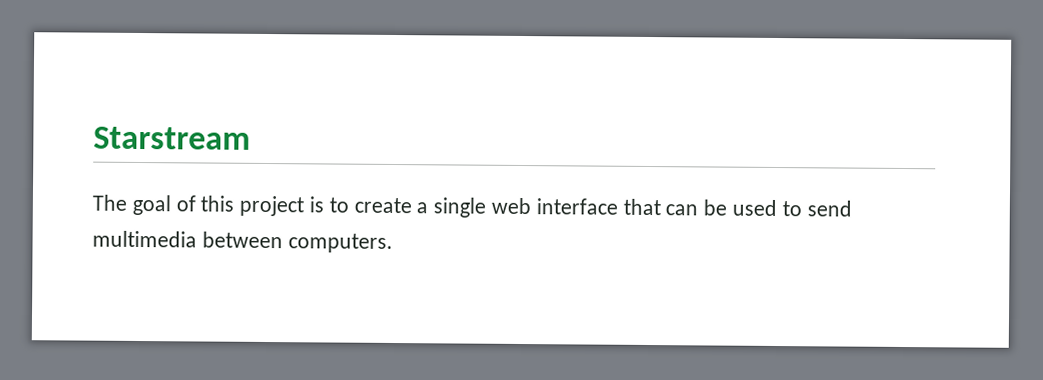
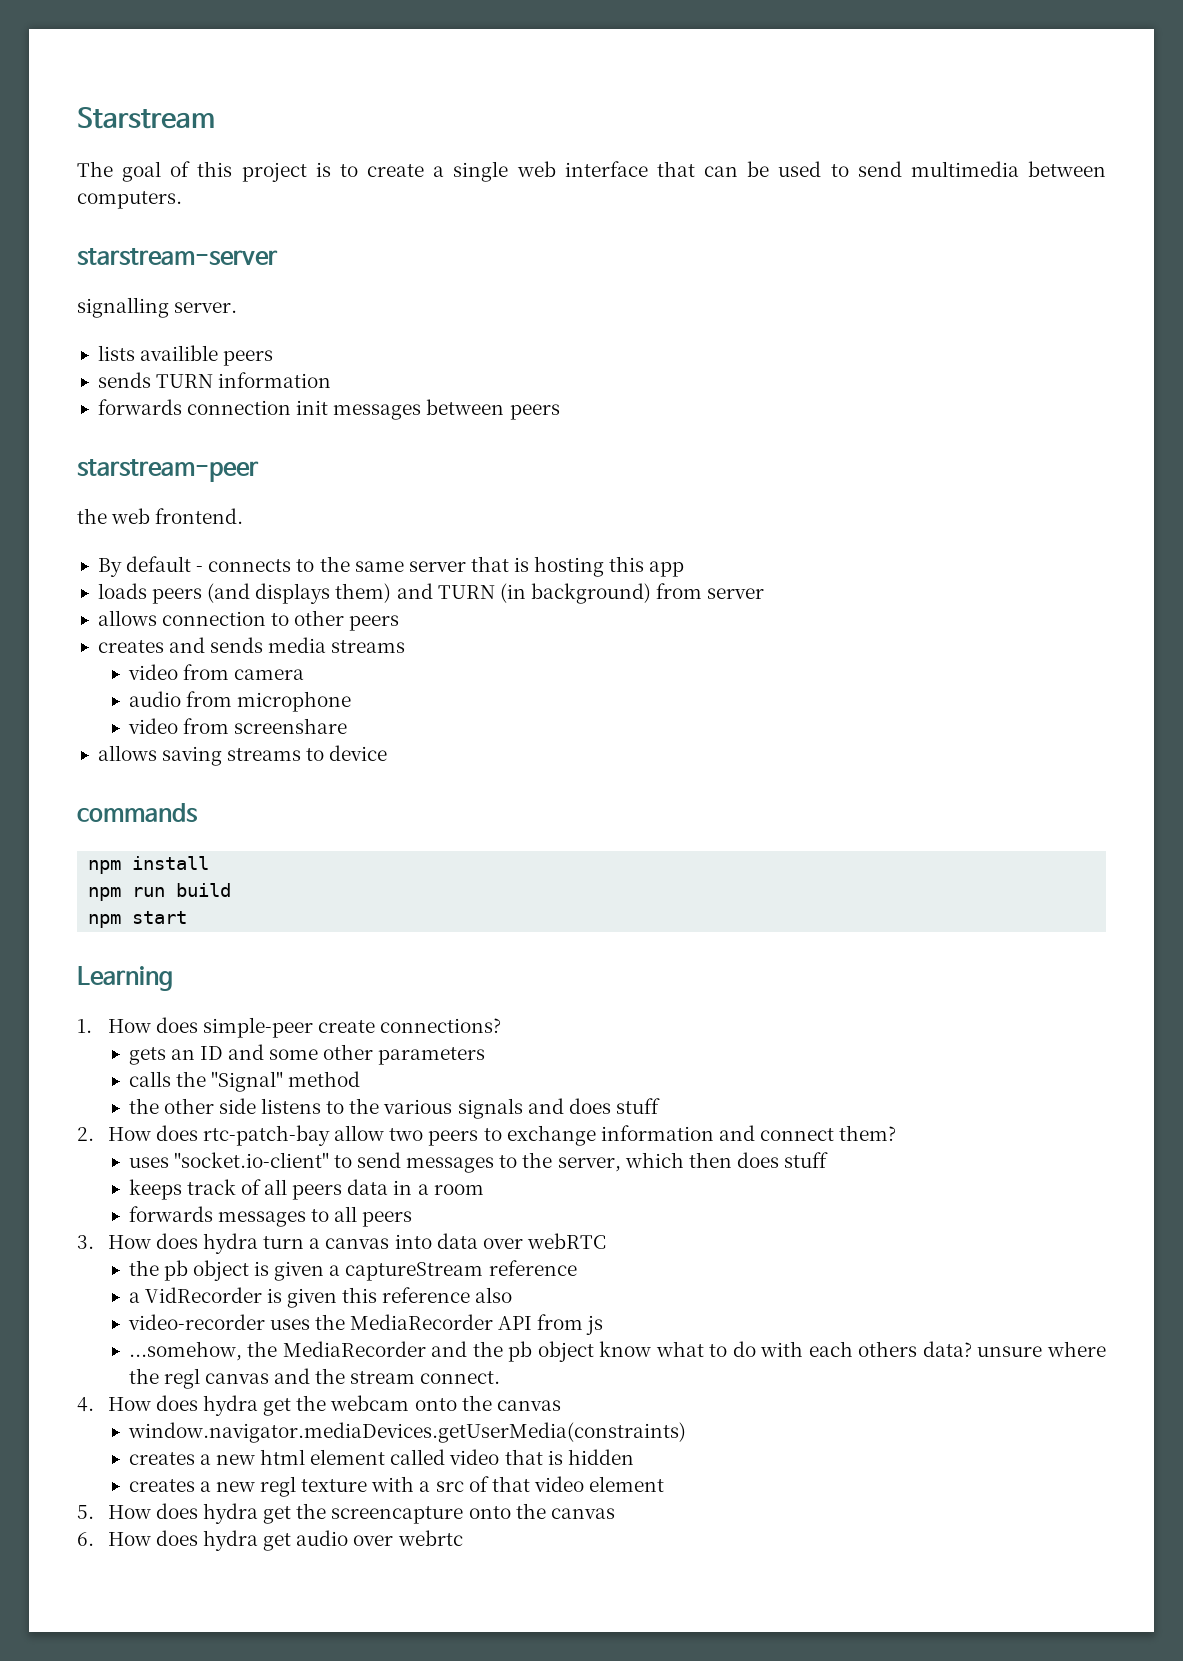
(393, 243) none -> [77,248,278,266] [77,297,238,318] [97,345,274,366] [97,372,332,388] [97,399,560,420] [77,459,259,482] [77,508,244,524] [97,556,685,577] [97,583,765,604] [97,610,400,631] [97,637,406,653] [127,664,304,680] [128,691,351,712] [127,718,347,734] [97,745,388,766] [77,803,198,823] [88,856,210,874] [88,883,232,901] [88,911,188,928] [77,966,173,991] [77,1017,502,1038] [128,1044,486,1065] [128,1071,361,1092] [128,1098,660,1119] [77,1125,897,1146] [128,1152,829,1173] [128,1179,484,1200] [128,1206,413,1227] [77,1233,606,1254] [128,1260,577,1281] [128,1287,513,1308] [127,1314,604,1335] [128,1341,1107,1362] [128,1368,501,1389] [77,1395,561,1416] [127,1422,686,1443] [128,1449,634,1465] [128,1476,665,1497] [77,1503,615,1524] [77,1530,463,1551] // starstream-server // signalling server. // lists availible peers // sends TURN information // forwards connection init messages between peers // starstream-peer // the web frontend. // By default - connects to the same server that is hosting this app // loads peers (and displays them) and TURN (in background) from server // allows connection to other peers // creates and sends media streams // video from camera // audio from microphone // video from screenshare // allows saving streams to device // commands // npm install // npm run build // npm start // Learning // 1. How does simple-peer create connections? // gets an ID and some other parameters // calls the "Signal" method // the other side listens to the various signals and does stuff // 2. How does rtc-patch-bay allow two peers to exchange information and connect them? // uses "socket.io-client" to send messages to the server, which then does stuff // keeps track of all peers data in a room // forwards messages to all peers // 3. How does hydra turn a canvas into data over webRTC // the pb object is given a captureStream reference // a VidRecorder is given this reference also // video-recorder uses the MediaRecorder API from js // ...somehow, the MediaRecorder and the pb object know what to do with each others data? unsure where the regl canvas and the stream connect. // 4. How does hydra get the webcam onto the canvas // window.navigator.mediaDevices.getUserMedia(constraints) // creates a new html element called video that is hidden // creates a new regl texture with a src of that video element // 5. How does hydra get the screencapture onto the canvas // 6. How does hydra get audio over webrtc

